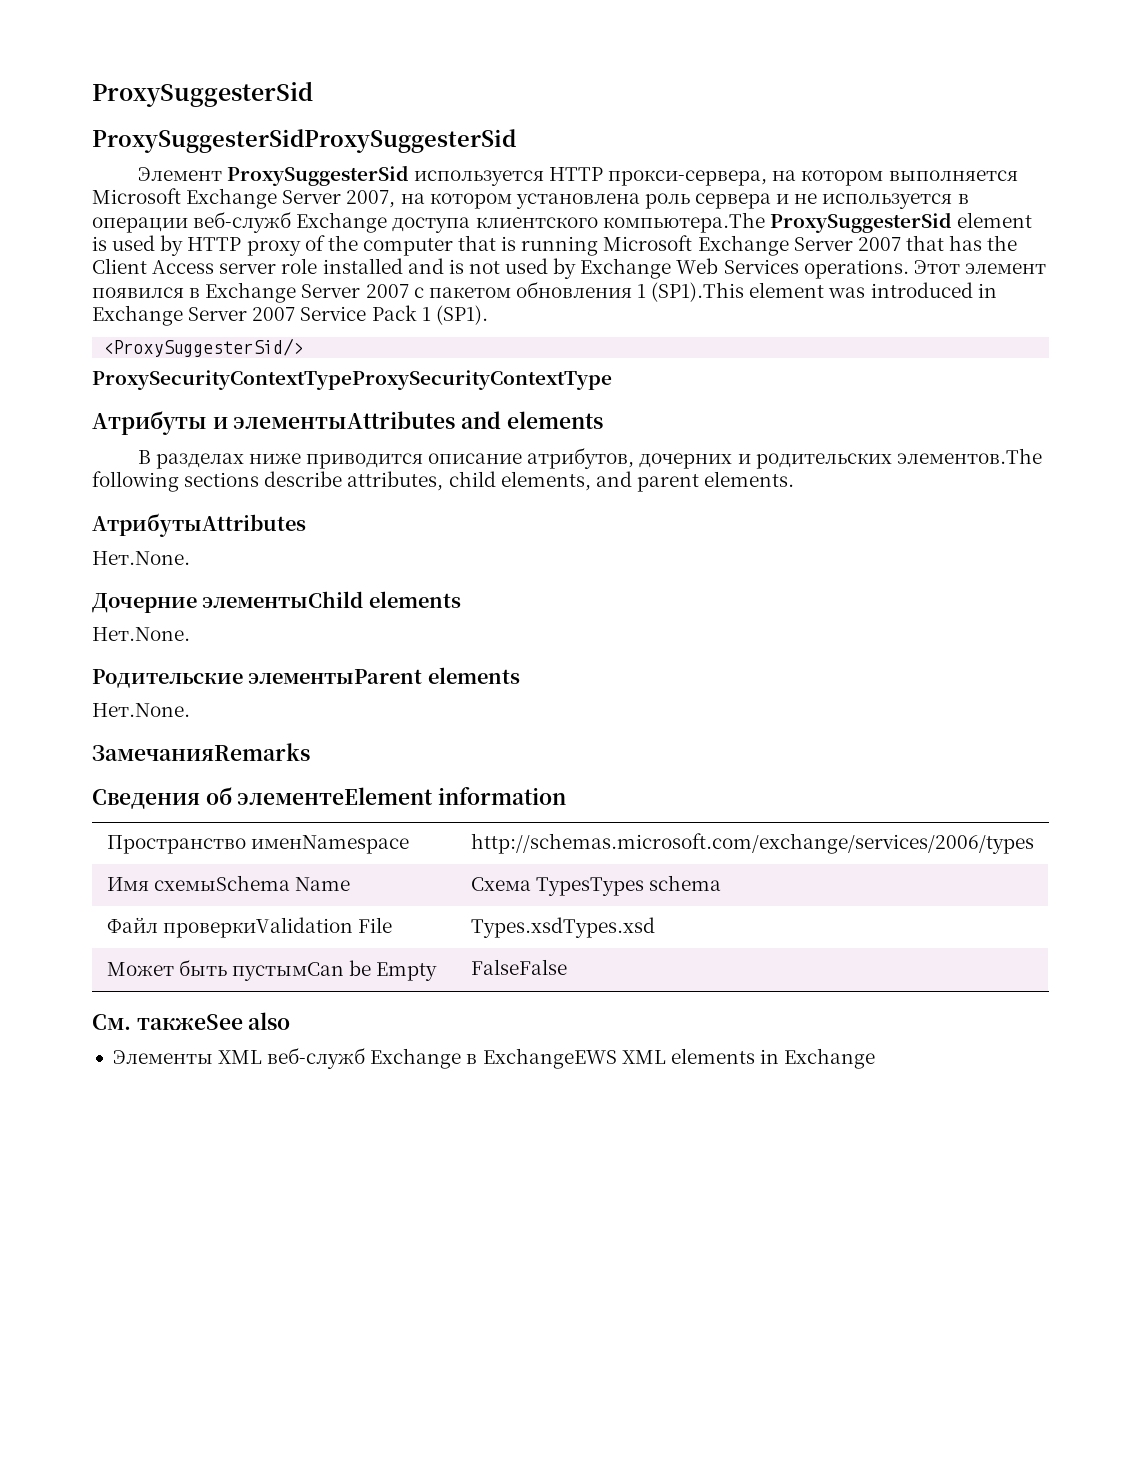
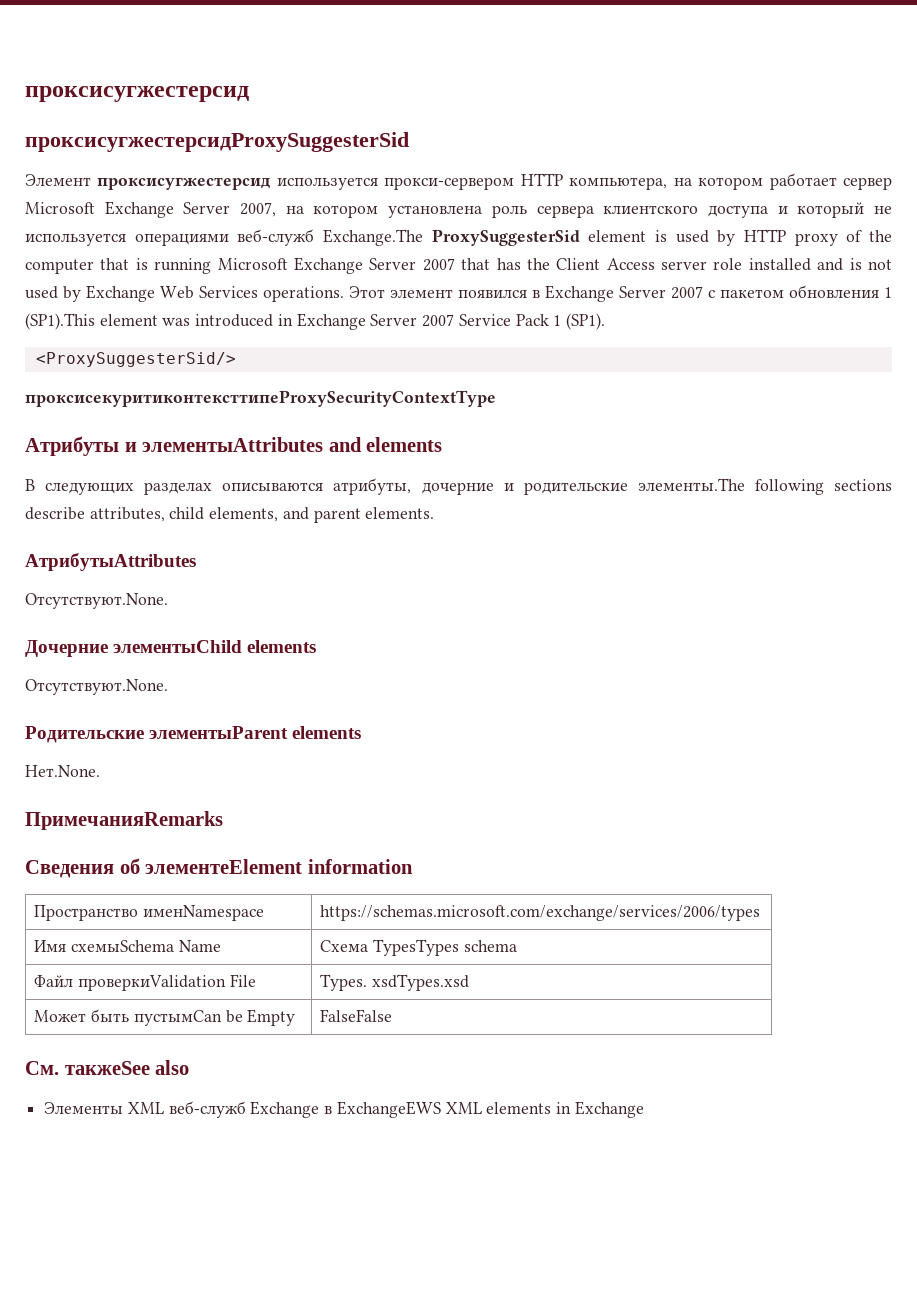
[92,81,313,107] [92,129,516,153] ProxySuggesterSid // ProxySuggesterSidProxySuggesterSid -> [25,86,249,102] [25,132,409,152] проксисугжестерсид // проксисугжестерсидProxySuggesterSid
[226,165,1018,186] ProxySuggesterSid используется HTTP прокси-сервера, на котором выполняется -> [97,173,893,190] проксисугжестерсид используется прокси-сервером HTTP компьютера, на котором работает сервер
[776,193,969,209] [92,211,765,233] и не используется в операции веб-служб Exchange доступа клиентского компьютера.The -> [603,202,893,218] [25,229,423,246] клиентского доступа и который не используется операциями веб-служб Exchange.The
[92,370,612,390] ProxySecurityContextTypeProxySecurityContextType -> [25,390,496,407] проксисекуритиконтексттипеProxySecurityContextType
[155,447,1042,469] разделах ниже приводится описание атрибутов, дочерних и родительских элементов.The -> [45,478,745,495] следующих разделах описываются атрибуты, дочерние и родительские элементы.The
[92,551,190,565] Нет.None. -> [25,593,168,609] Отсутствуют.None.
[92,627,190,641] Нет.None. -> [25,679,168,695] Отсутствуют.None.
[92,743,310,761] ЗамечанияRemarks -> [25,811,223,830] ПримечанияRemarks
[470,833,1034,854] http://schemas.microsoft.com/exchange/services/2006/types -> [320,905,761,921] https://schemas.microsoft.com/exchange/services/2006/types
[470,917,655,938] Types.xsdTypes.xsd -> [320,974,470,991] Types. xsdTypes.xsd

